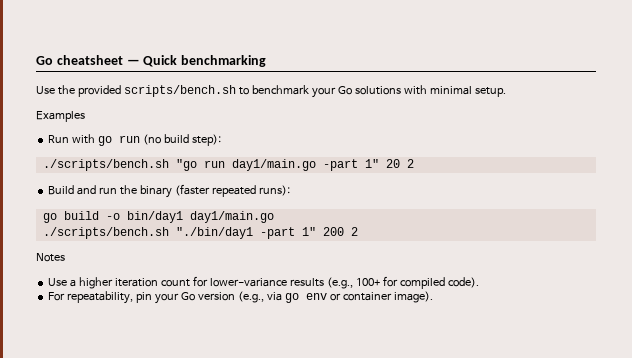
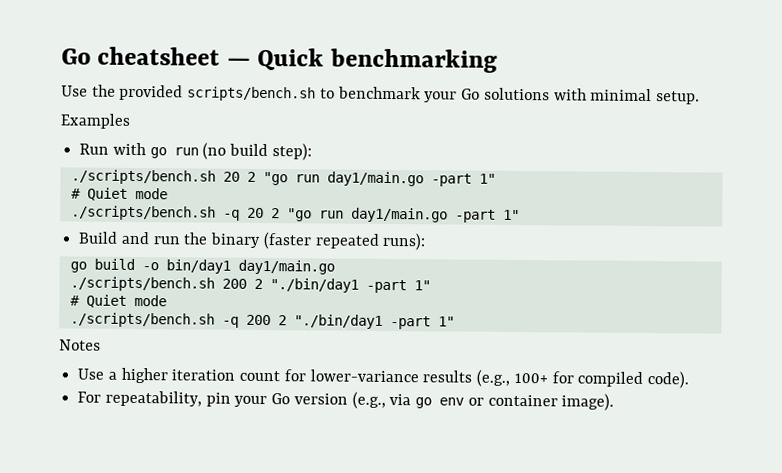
[175,159,414,171] "go run day1/main.go -part 1" 20 2 -> [222,171,496,187] [70,187,168,201] [70,205,520,223] 20 2 "go run day1/main.go -part 1" // # Quiet mode // ./scripts/bench.sh -q 20 2 "go run day1/main.go -part 1"
[175,227,358,239] "./bin/day1 -part 1" 200 2 -> [221,278,431,294] [69,294,167,308] [69,312,455,330] 200 2 "./bin/day1 -part 1" // # Quiet mode // ./scripts/bench.sh -q 200 2 "./bin/day1 -part 1"

